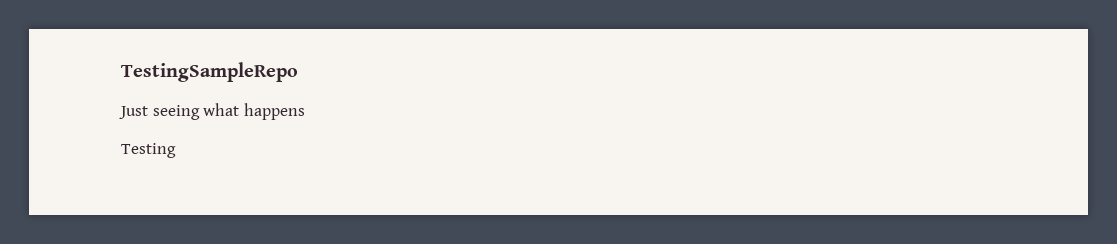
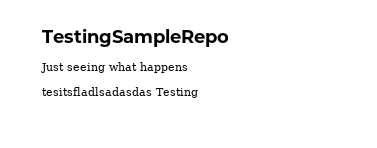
(305, 111) none -> [42,87,152,96] tesitsfladlsadasdas

